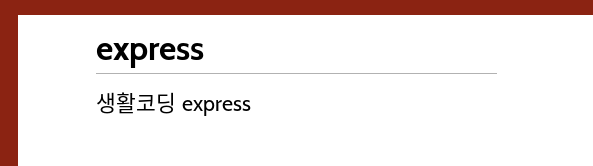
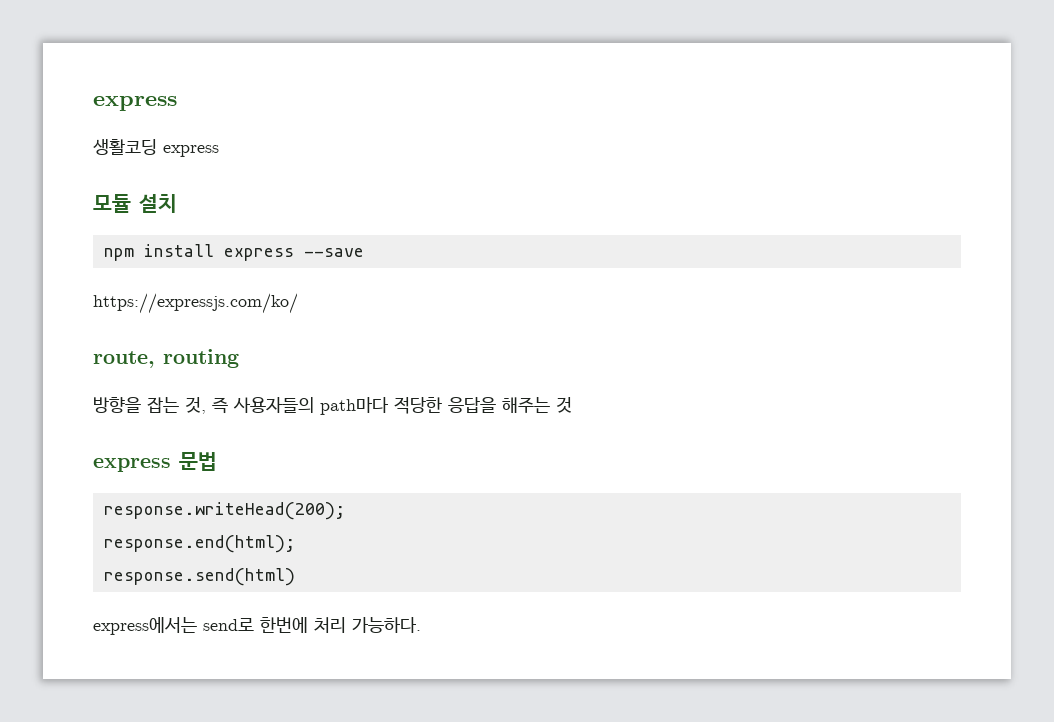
(251, 108) none -> [93,194,177,213] [103,244,364,261] [93,293,298,314] [93,349,239,368] [93,397,572,415] [93,452,217,472] [103,502,345,520] [103,535,295,553] [103,568,295,586] [93,617,421,635] // 모듈 설치 // npm install express --save // https://expressjs.com/ko/ // route, routing // 방향을 잡는 것, 즉 사용자들의 path마다 적당한 응답을 해주는 것 // express 문법 // response.writeHead(200); // response.end(html); // response.send(html) // express에서는 send로 한번에 처리 가능하다.

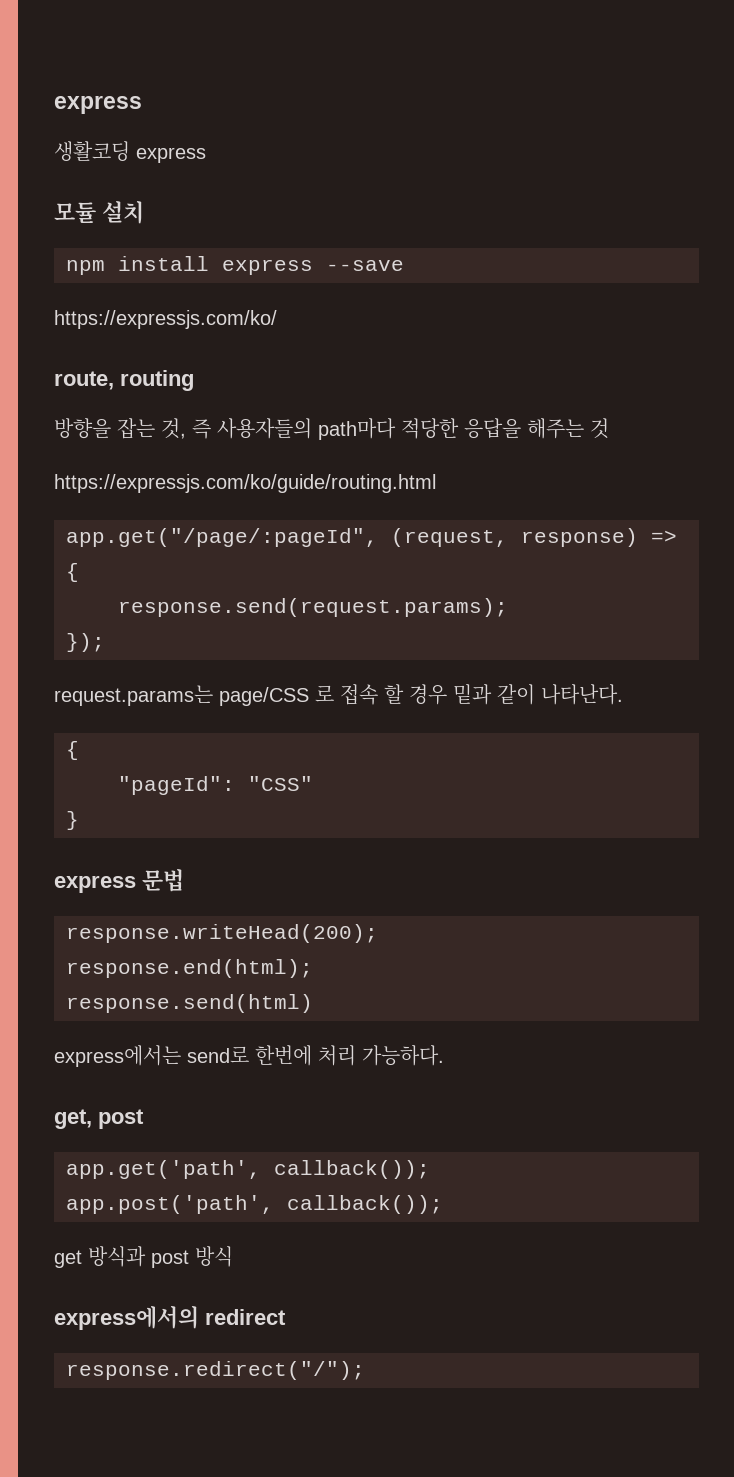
(572, 405) none -> [54,474,436,493] [66,528,677,547] [66,563,79,582] [118,598,508,617] [66,633,105,652] [54,684,623,706] [66,741,79,760] [118,776,313,795] [66,811,79,830] // https://expressjs.com/ko/guide/routing.html // app.get("/page/:pageId", (request, response) => { // response.send(request.params); // }); // request.params는 page/CSS 로 접속 할 경우 밑과 같이 나타난다. // { // "pageId": "CSS" // }
(421, 625) none -> [54,1109,144,1129] [66,1160,430,1179] [66,1195,443,1214] [54,1246,233,1268] [54,1306,286,1330] [66,1361,365,1380] // get, post // app.get('path', callback()); // app.post('path', callback()); // get 방식과 post 방식 // express에서의 redirect // response.redirect("/");

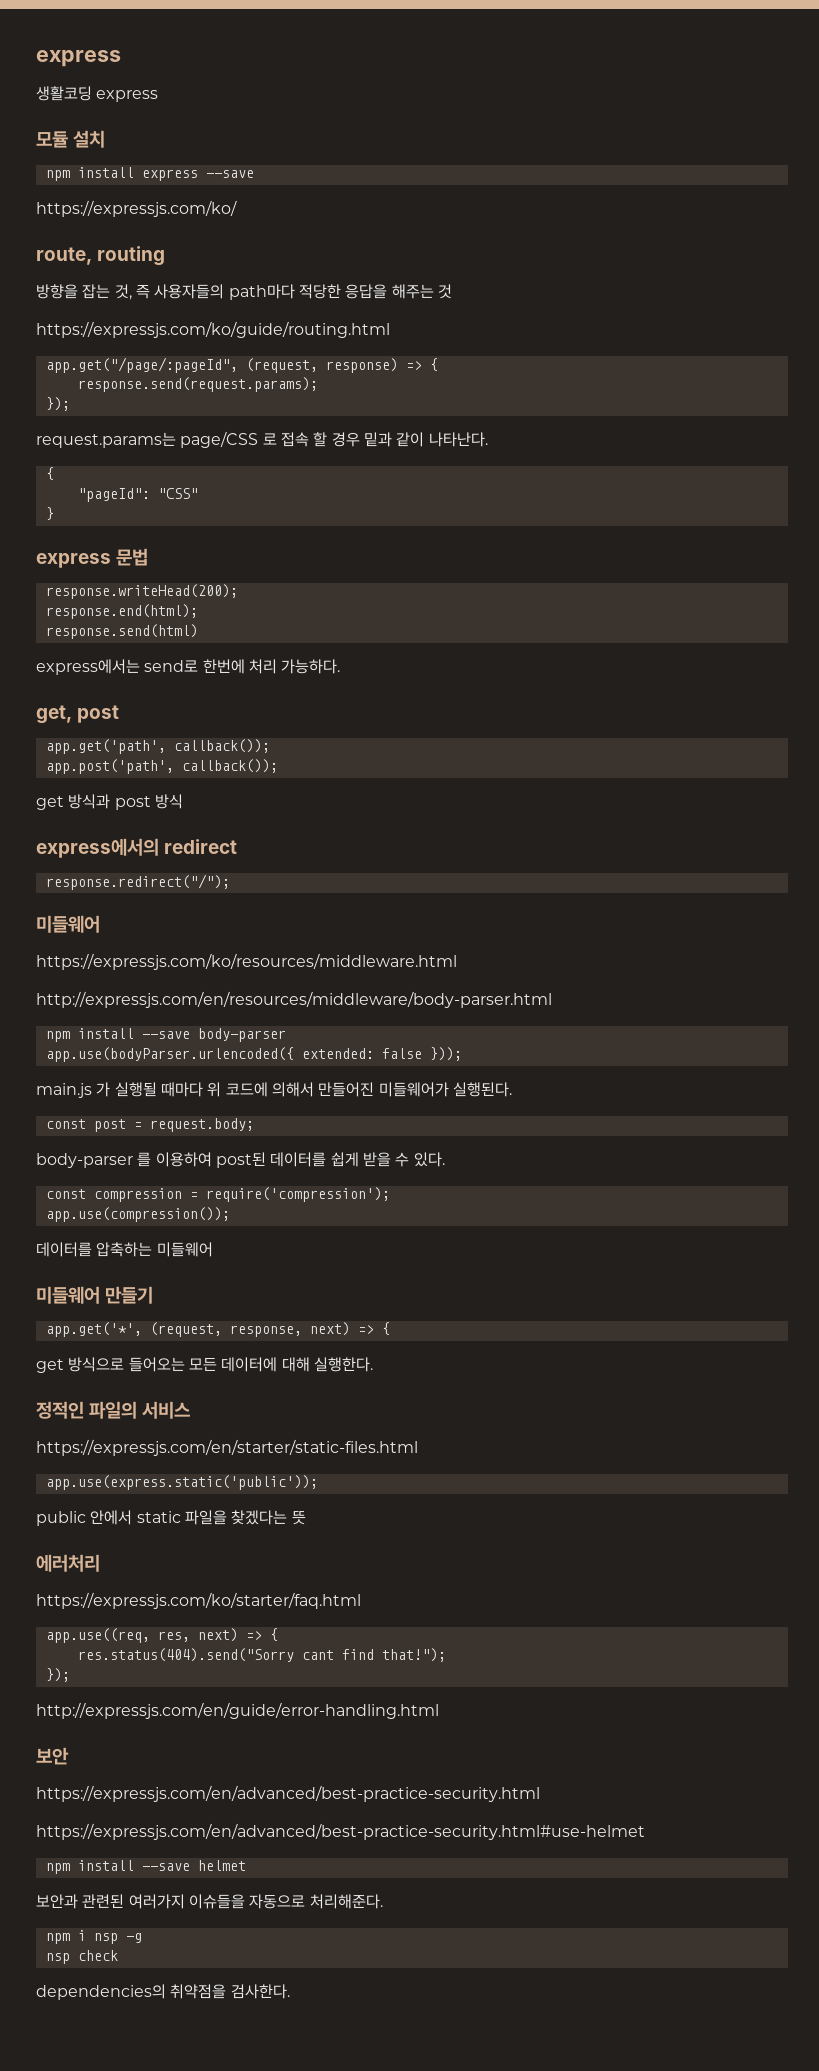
(365, 1370) none -> [36,915,100,933] [36,953,457,970] [36,991,552,1008] [45,1028,286,1042] [45,1047,462,1062] [36,1082,512,1098] [45,1118,254,1132] [36,1152,445,1168] [45,1187,390,1202] [45,1207,230,1222] [36,1242,213,1257] [36,1286,154,1304] [45,1322,390,1337] [36,1357,373,1373] [36,1401,191,1419] [36,1439,418,1456] [45,1475,318,1490] [36,1510,306,1526] [36,1554,100,1572] [36,1592,361,1609] [45,1628,278,1643] [77,1648,446,1662] [45,1668,70,1682] [36,1702,439,1719] [36,1747,69,1765] [36,1785,540,1802] [36,1823,645,1840] [45,1860,246,1874] [36,1894,383,1909] [45,1930,142,1944] [45,1950,118,1964] [36,1984,290,2000] // 미들웨어 // https://expressjs.com/ko/resources/middleware.html // http://expressjs.com/en/resources/middleware/body-parser.html // npm install --save body-parser // app.use(bodyParser.urlencoded({ extended: false })); // main.js 가 실행될 때마다 위 코드에 의해서 만들어진 미들웨어가 실행된다. // const post = request.body; // body-parser 를 이용하여 post된 데이터를 쉽게 받을 수 있다. // const compression = require('compression'); // app.use(compression()); // 데이터를 압축하는 미들웨어 // 미들웨어 만들기 // app.get('*', (request, response, next) => { // get 방식으로 들어오는 모든 데이터에 대해 실행한다. // 정적인 파일의 서비스 // https://expressjs.com/en/starter/static-files.html // app.use(express.static('public')); // public 안에서 static 파일을 찾겠다는 뜻 // 에러처리 // https://expressjs.com/ko/starter/faq.html // app.use((req, res, next) => { // res.status(404).send("Sorry cant find that!"); // }); // http://expressjs.com/en/guide/error-handling.html // 보안 // https://expressjs.com/en/advanced/best-practice-security.html // https://expressjs.com/en/advanced/best-practice-security.html#use-helmet // npm install --save helmet // 보안과 관련된 여러가지 이슈들을 자동으로 처리해준다. // npm i nsp -g // nsp check // dependencies의 취약점을 검사한다.

